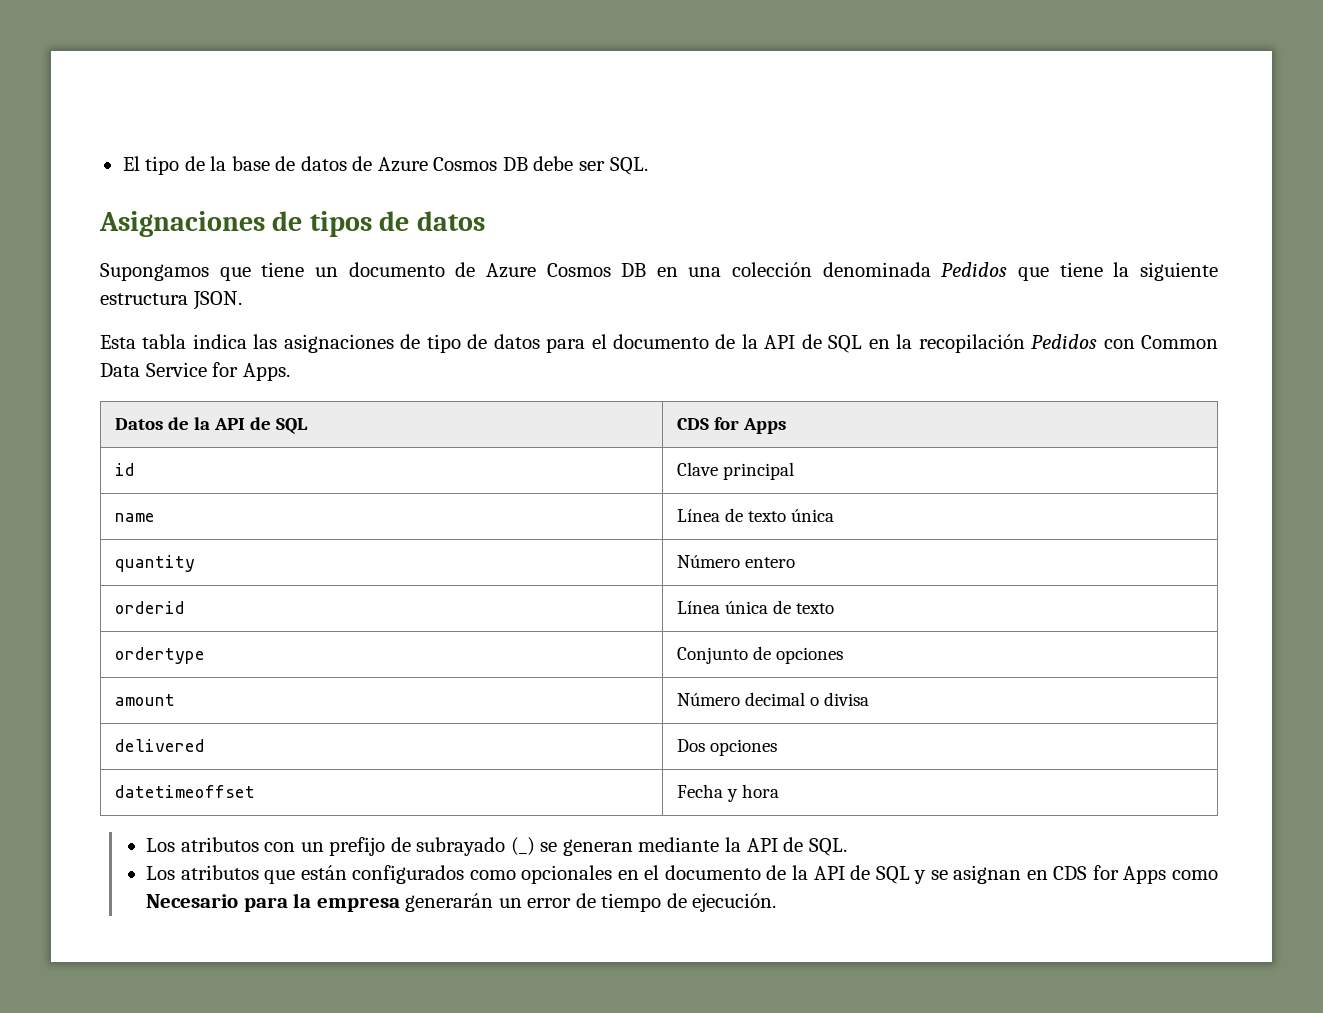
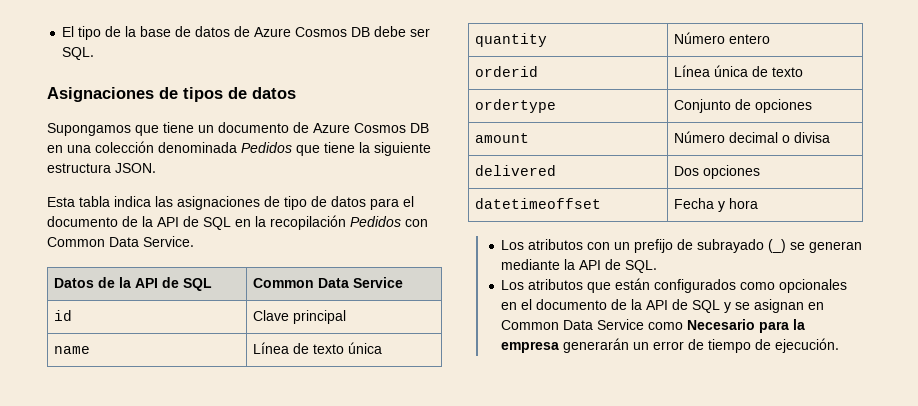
[145,362,290,381] Service for Apps. -> [143,236,194,247] Service.
[676,417,786,434] CDS for Apps -> [253,277,404,288] Common Data Service
[1053,865,1167,884] CDS for Apps -> [501,319,645,330] Common Data Service

